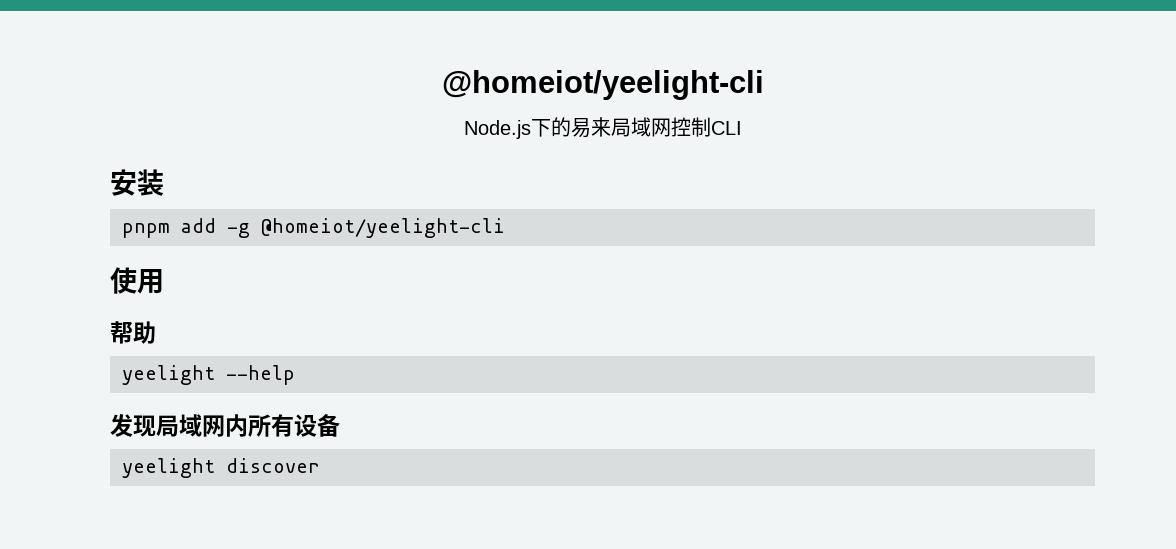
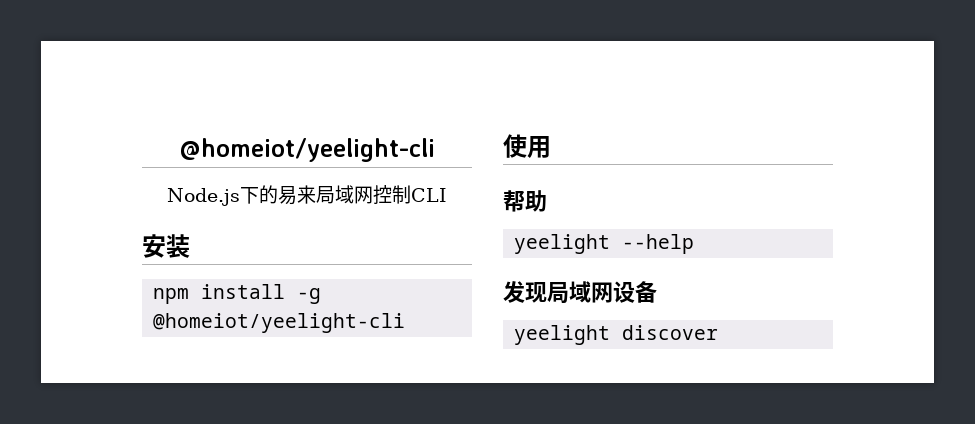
[122,218,216,238] pnpm add -> [153,284,286,304] npm install
[225,414,294,437] 内所有 -> (613, 292) none

